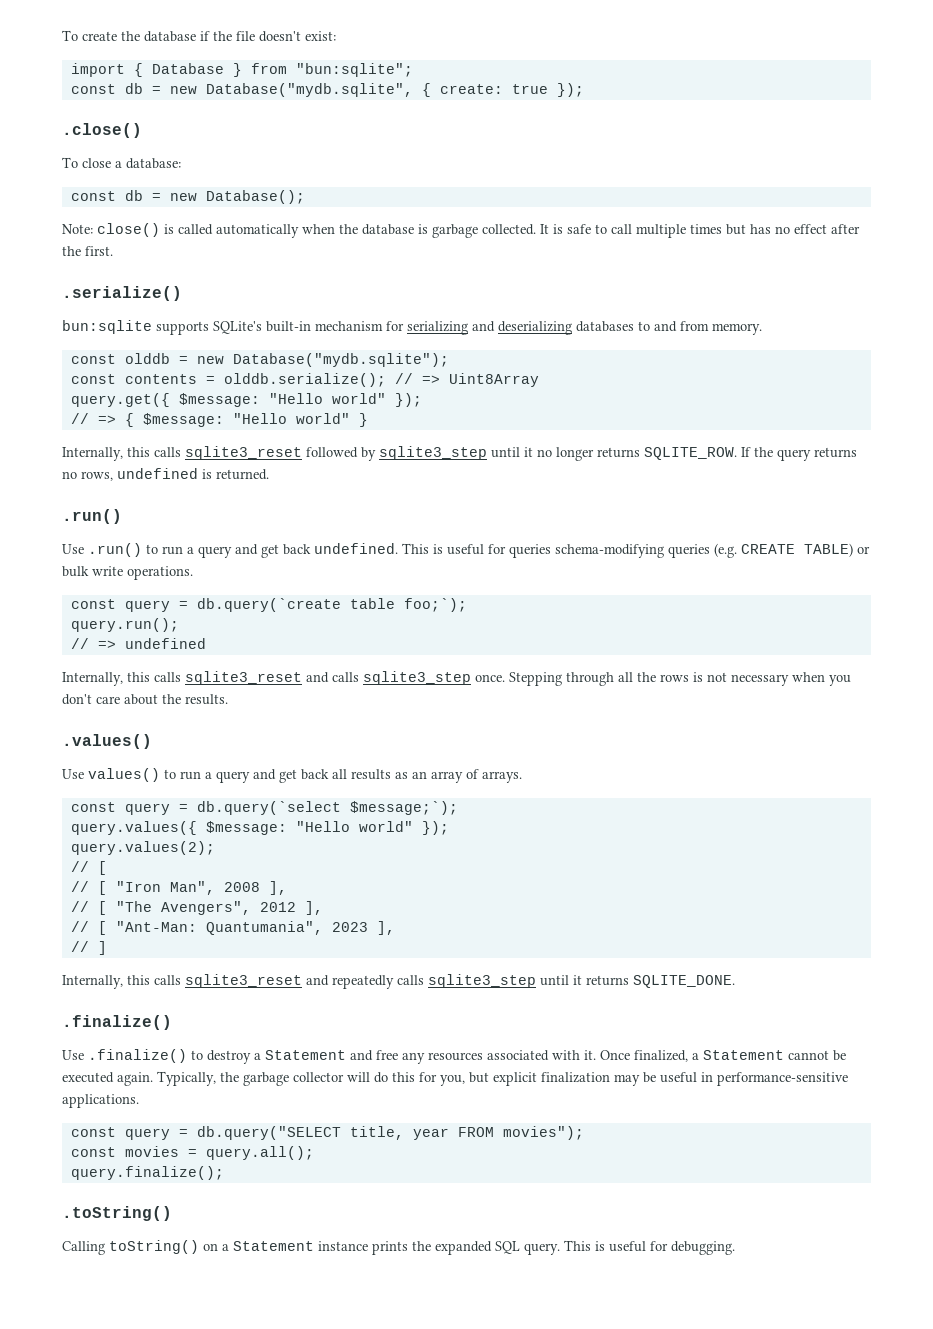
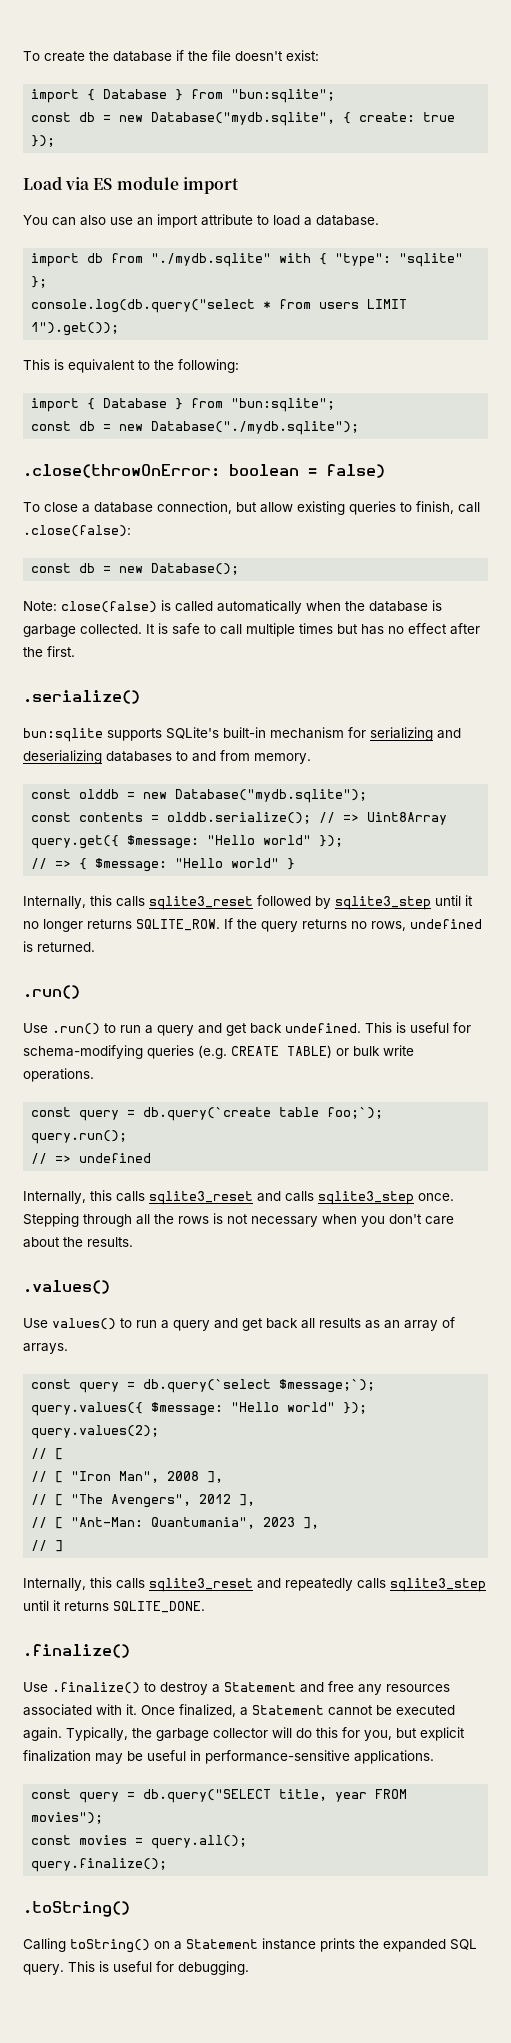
[62,123,142,138] [62,157,181,169] .close() // To close a database: -> [23,176,239,194] [23,214,379,228] [31,253,464,267] [31,276,48,288] [31,299,408,313] [31,322,120,336] [23,359,239,373] [31,398,336,412] [31,421,360,435] [23,464,385,478] [23,501,480,515] [23,525,131,537] Load via ES module import // You can also use an import attribute to load a database. // import db from "./mydb.sqlite" with { "type": "sqlite" }; // console.log(db.query("select * from users LIMIT 1").get()); // This is equivalent to the following: // import { Database } from "bun:sqlite"; // const db = new Database("./mydb.sqlite"); // .close(throwOnError: boolean = false) // To close a database connection, but allow existing queries to finish, call .close(false):
[97,223,160,237] close() -> [61,601,157,613] close(false)
[509,544,551,558] queries -> (471, 1027) none

